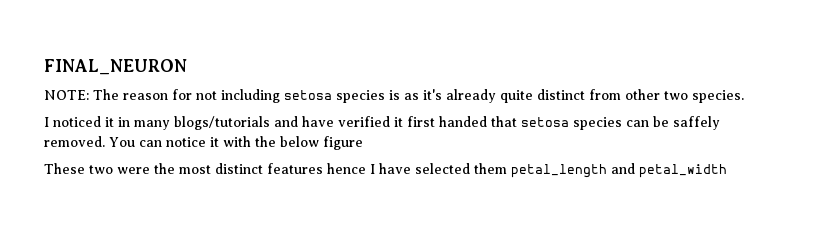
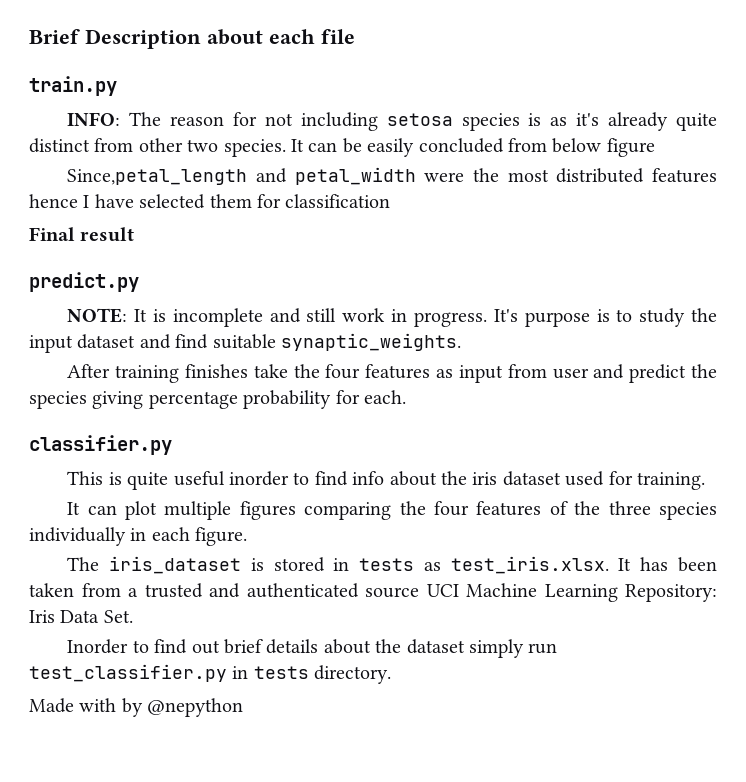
[44,59,187,75] [44,90,89,100] FINAL_NEURON // NOTE: -> [29,29,355,49] [29,76,117,96] [67,112,121,126] Brief Description about each file // train.py // INFO:
[44,116,720,130] [44,136,276,147] // I noticed it in many blogs/tutorials and have verified it first handed that setosa species can be saffely removed. You can notice it with the -> [291,138,547,157] It can be easily concluded from
[44,163,113,174] These two -> [67,167,416,185] Since,petal_length and petal_width
[215,163,263,174] distinct -> [556,168,645,183] distributed
[511,163,727,178] petal_length and petal_width -> [257,194,391,208] [29,227,135,242] [29,272,139,292] [67,308,717,327] [29,333,461,353] [67,364,717,383] [29,390,406,409] [29,435,172,455] [67,471,705,490] [67,501,717,520] [29,527,248,546] [67,556,717,574] [29,583,717,602] [29,610,133,623] [67,639,558,658] [29,664,392,684] [29,698,244,717] for classification // Final result // predict.py // NOTE: It is incomplete and still work in progress. It's purpose is to study the input dataset and find suitable synaptic_weights. // After training finishes take the four features as input from user and predict the species giving percentage probability for each. // classifier.py // This is quite useful inorder to find info about the iris dataset used for training. // It can plot multiple figures comparing the four features of the three species individually in each figure. // The iris_dataset is stored in tests as test_iris.xlsx. It has been taken from a trusted and authenticated source UCI Machine Learning Repository: Iris Data Set. // Inorder to find out brief details about the dataset simply run test_classifier.py in tests directory. // Made with by @nepython

